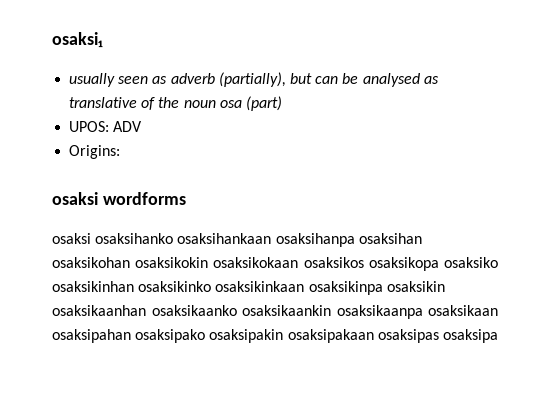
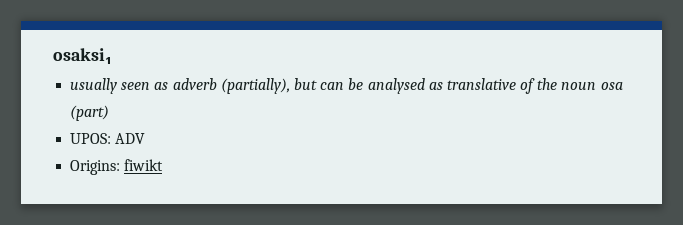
[52,192,186,205] [52,233,422,247] [52,257,498,271] [52,281,445,295] [52,305,498,319] [52,329,498,343] // osaksi wordforms // osaksi osaksihanko osaksihankaan osaksihanpa osaksihan osaksikohan osaksikokin osaksikokaan osaksikos osaksikopa osaksiko osaksikinhan osaksikinko osaksikinkaan osaksikinpa osaksikin osaksikaanhan osaksikaanko osaksikaankin osaksikaanpa osaksikaan osaksipahan osaksipako osaksipakin osaksipakaan osaksipas osaksipa -> [124,159,164,171] fiwikt

